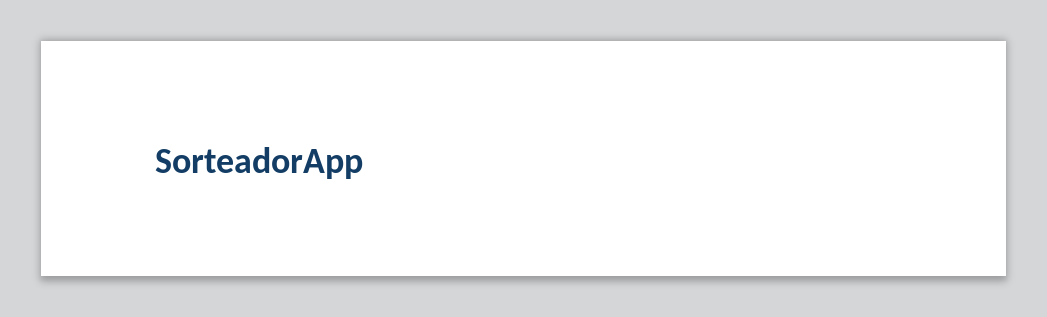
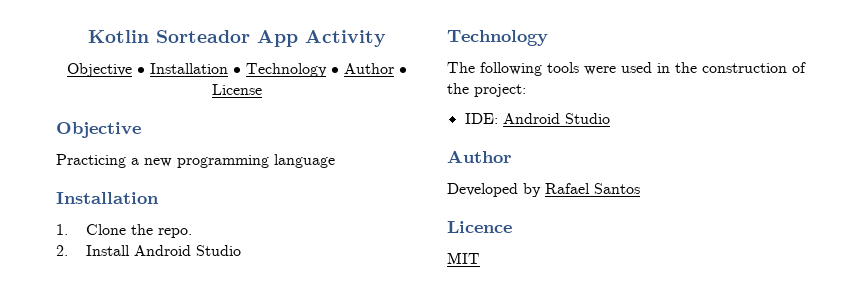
[155,147,363,179] SorteadorApp -> [88,30,386,47] [67,63,407,77] [212,84,262,95] [56,122,141,138] [56,154,335,168] [56,192,159,204] [56,224,193,238] [56,245,242,256] [447,30,548,46] [447,62,806,76] [447,83,526,97] [464,113,610,124] [447,150,512,163] [447,183,640,197] [447,221,512,233] [447,252,480,264] Kotlin Sorteador App Activity // Objective • Installation • Technology • Author • License // Objective // Practicing a new programming language // Installation // 1. Clone the repo. // 2. Install Android Studio // Technology // The following tools were used in the construction of the project: // IDE: Android Studio // Author // Developed by Rafael Santos // Licence // MIT

